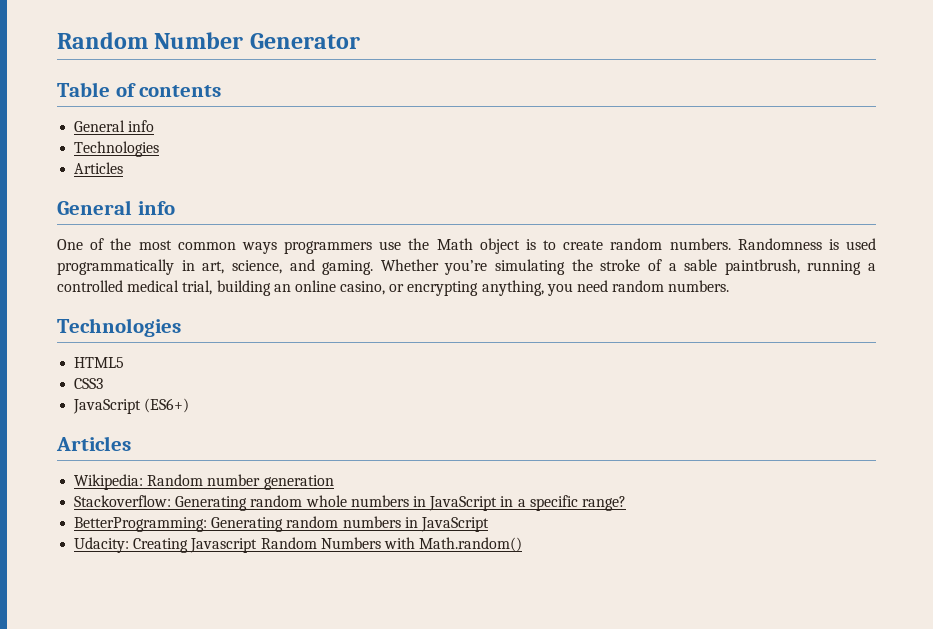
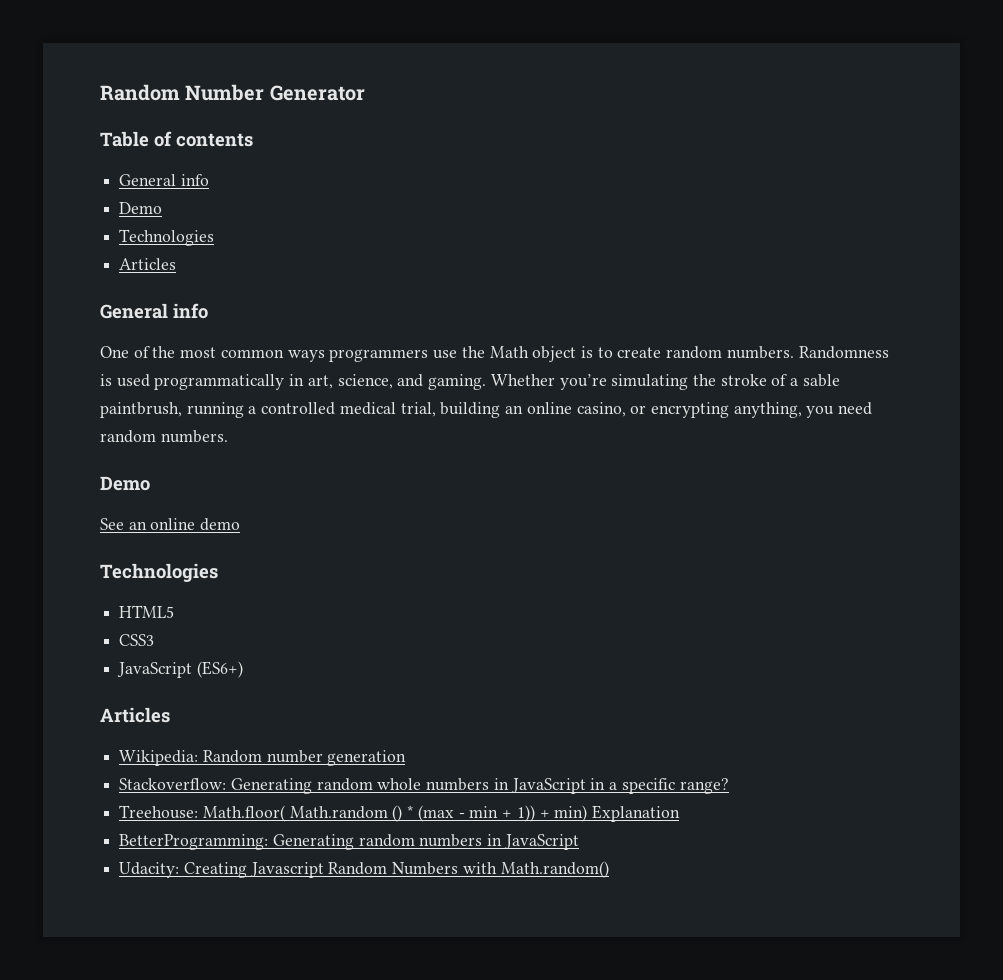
(155, 126) none -> [119,202,163,214] // Demo
(730, 286) none -> [100,476,150,491] [100,518,241,531] // Demo // See an online demo
(626, 503) none -> [119,805,680,822] // Treehouse: Math.floor( Math.random () * (max - min + 1)) + min) Explanation

